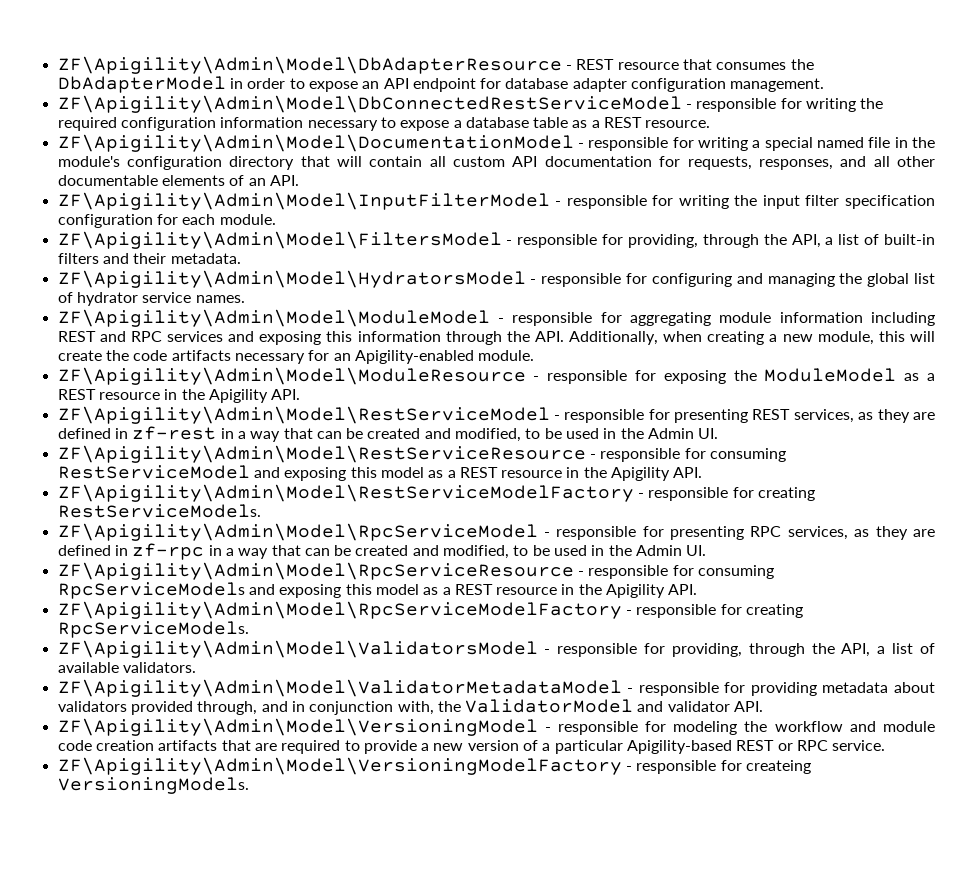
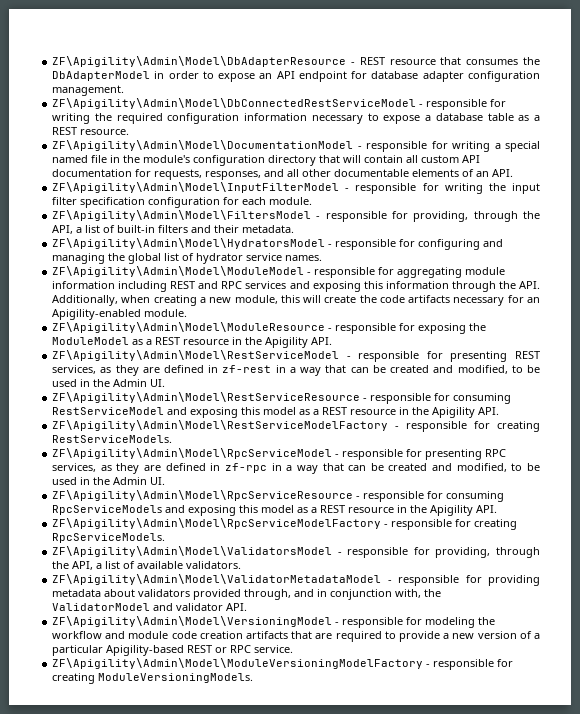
[57,757,811,775] [57,777,249,794] ZF\Apigility\Admin\Model\VersioningModelFactory - responsible for createing VersioningModels. -> [52,658,514,670] [52,673,254,684] ZF\Apigility\Admin\Model\ModuleVersioningModelFactory - responsible for creating ModuleVersioningModels.

